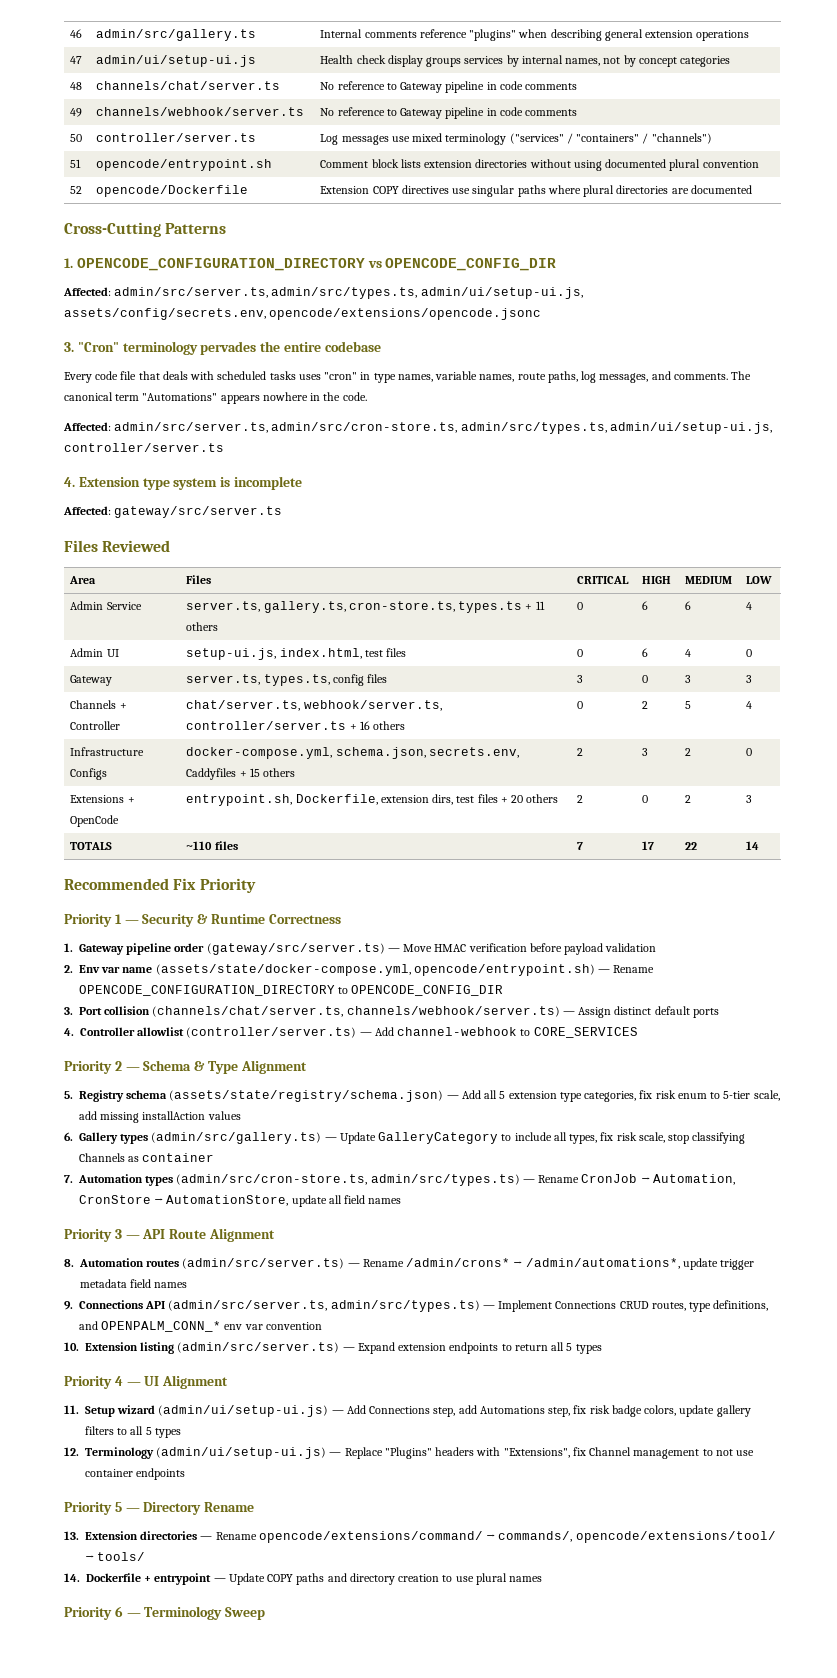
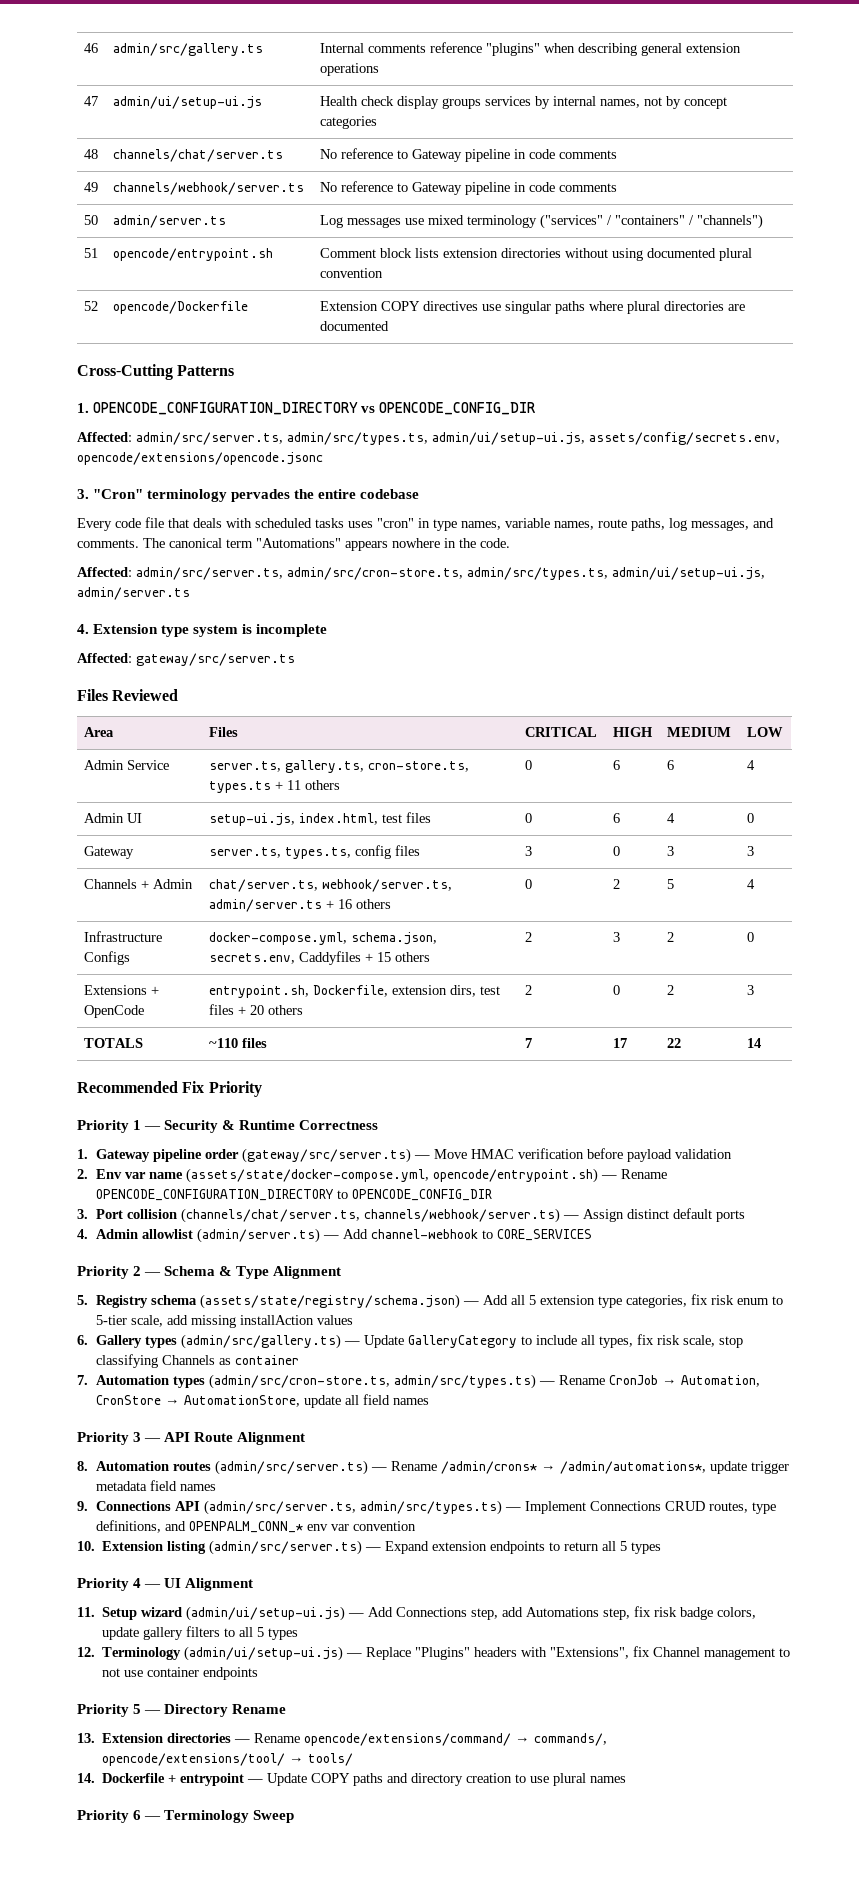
[96,133,257,142] controller/server.ts -> [113,215,227,228] admin/server.ts
[64,443,224,452] controller/server.ts -> [77,587,190,600] admin/server.ts
[70,721,121,730] Controller -> [153,879,194,889] Admin
[186,721,347,730] controller/server.ts -> [209,899,323,912] admin/server.ts
[80,1027,357,1038] Controller allowlist (controller/server.ts) -> [95,1228,320,1243] Admin allowlist (admin/server.ts)

